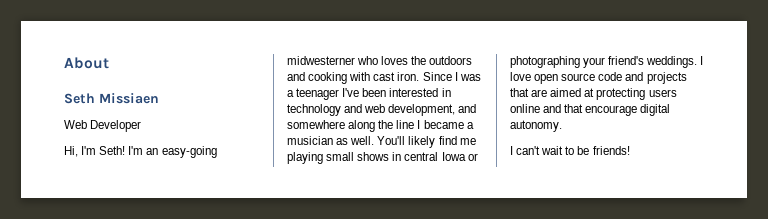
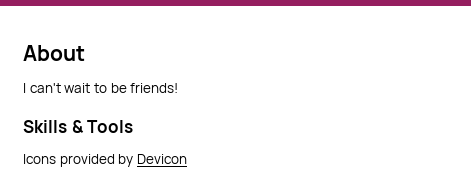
[64,93,159,104] [64,120,142,132] [64,146,217,158] [287,56,473,65] [287,72,481,84] [287,88,451,100] [287,104,477,116] [287,120,474,132] [287,136,476,148] [287,152,478,164] [510,56,704,68] [510,72,687,84] [510,88,677,100] [510,104,671,116] [510,120,562,132] // Seth Missiaen // Web Developer // Hi, I'm Seth! I'm an easy-going midwesterner who loves the outdoors and cooking with cast iron. Since I was a teenager I've been interested in technology and web development, and somewhere along the line I became a musician as well. You'll likely find me playing small shows in central Iowa or photographing your friend's weddings. I love open source code and projects that are aimed at protecting users online and that encourage digital autonomy. -> (85, 53) none
(630, 150) none -> [23,120,134,133] [23,154,187,167] // Skills & Tools // Icons provided by Devicon

